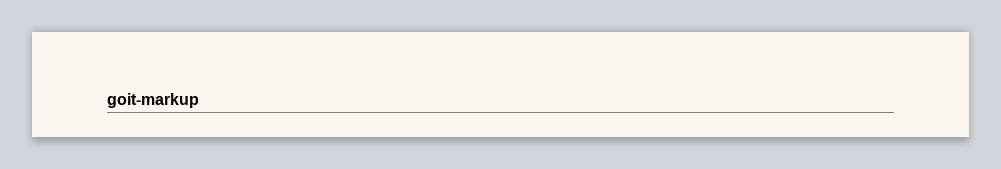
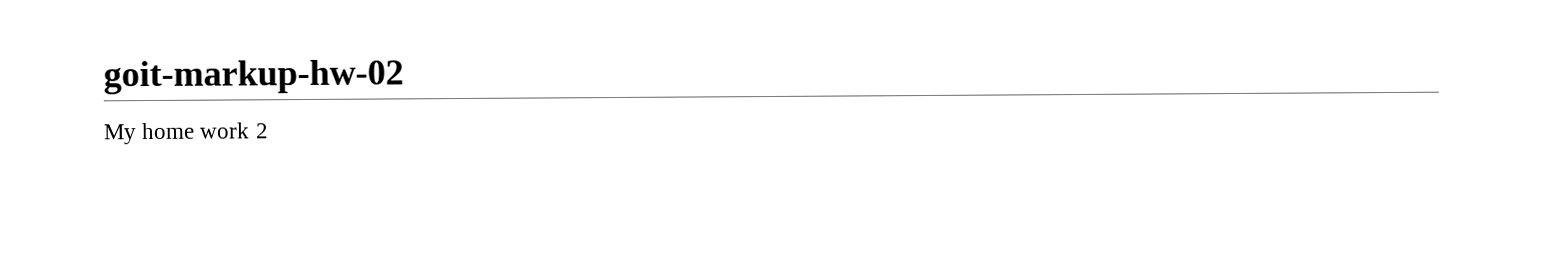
[107,93,199,108] goit-markup -> [103,59,404,95] [103,122,269,145] goit-markup-hw-02 // My home work 2

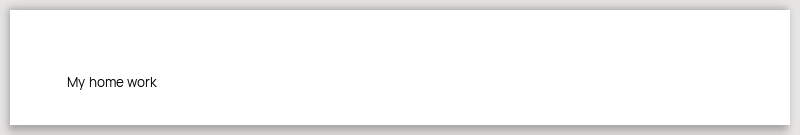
[103,59,404,95] goit-markup-hw-02 // -> (67, 83) none
[254,123,269,139] 2 -> (158, 82) none

